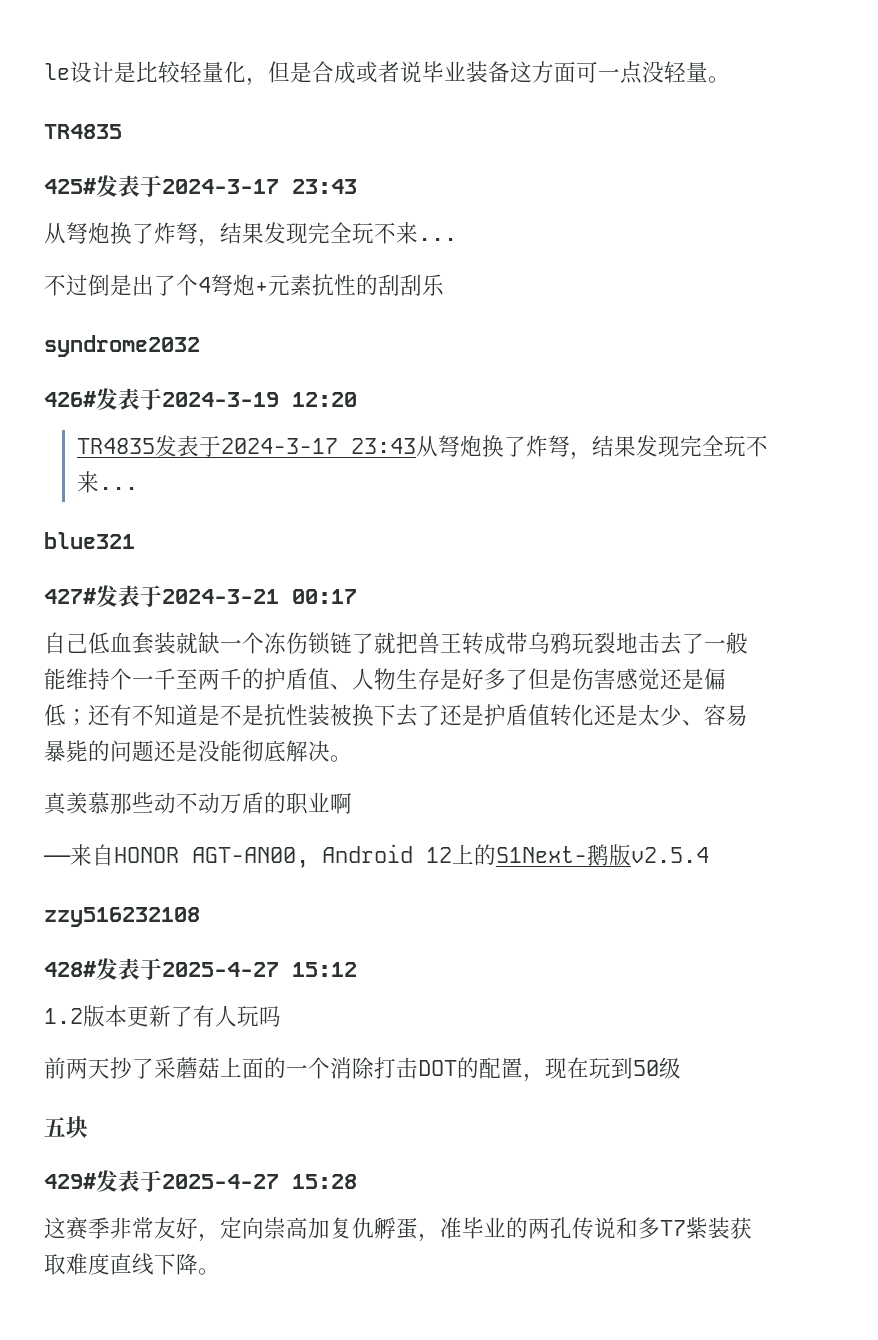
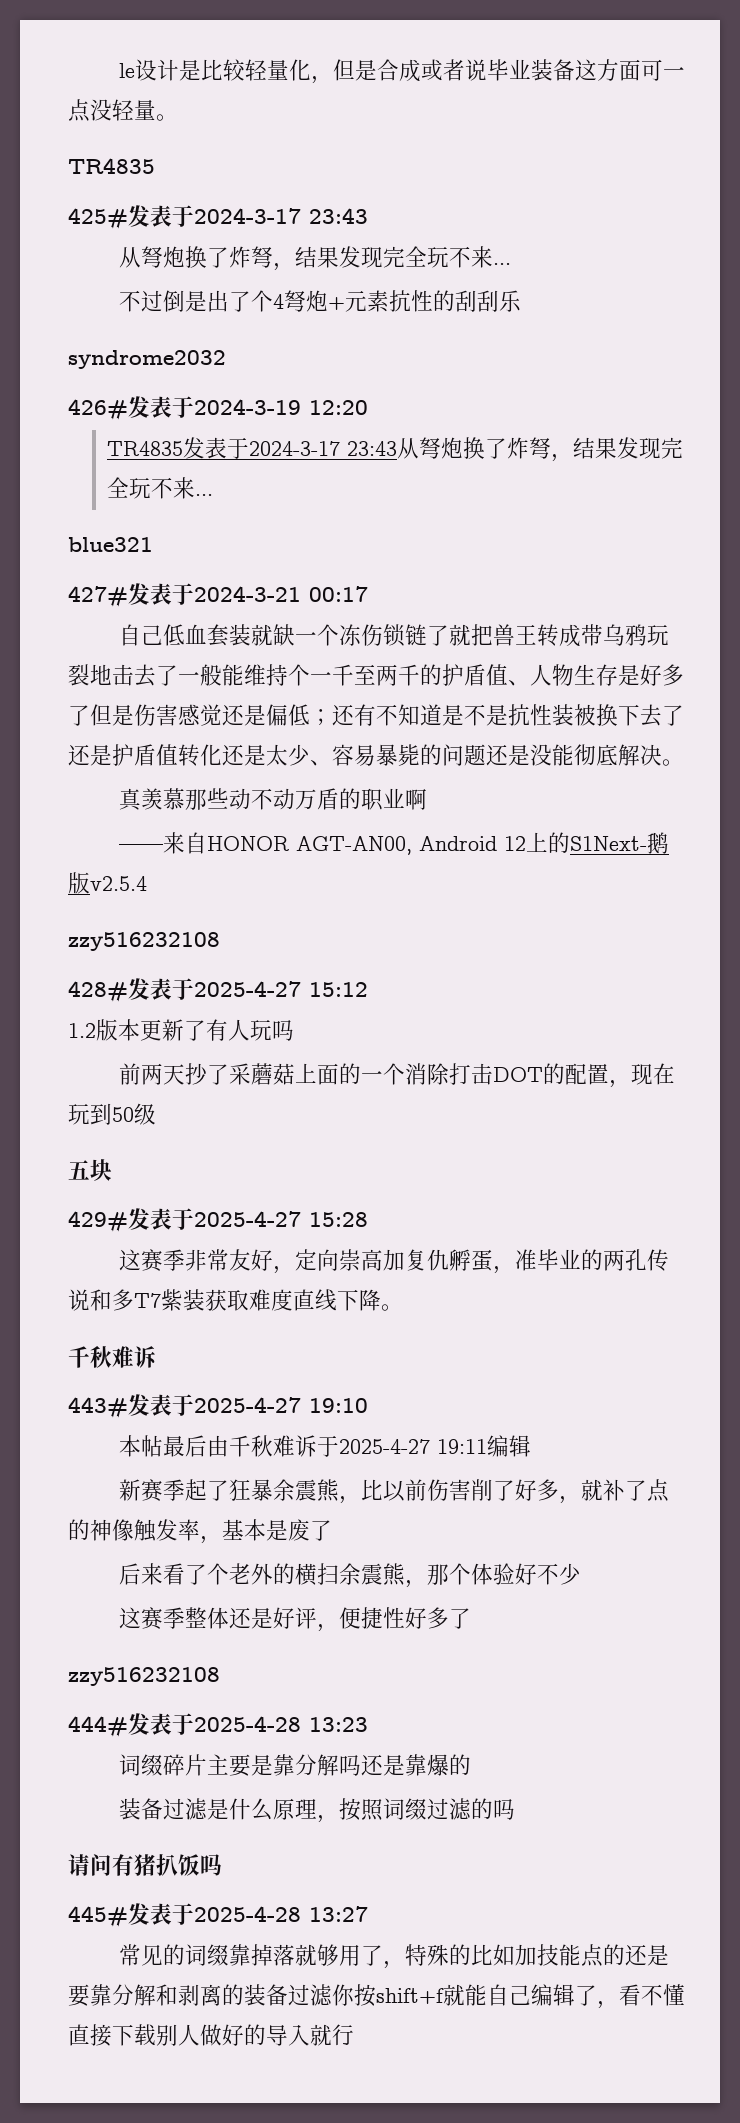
(220, 1271) none -> [68,1345,156,1368] [68,1394,368,1418] [119,1435,532,1457] [119,1479,670,1504] [68,1519,332,1544] [119,1563,582,1588] [119,1607,472,1632] [68,1667,220,1686] [68,1713,368,1737] [119,1754,472,1777] [119,1798,516,1823] [68,1854,222,1876] [68,1903,368,1927] [119,1944,670,1969] [68,1984,685,2009] [68,2024,354,2046] // 千秋难诉 // 443#发表于2025-4-27 19:10 // 本帖最后由千秋难诉于2025-4-27 19:11编辑 // 新赛季起了狂暴余震熊，比以前伤害削了好多，就补了点的神像触发率，基本是废了 // 后来看了个老外的横扫余震熊，那个体验好不少 // 这赛季整体还是好评，便捷性好多了 // zzy516232108 // 444#发表于2025-4-28 13:23 // 词缀碎片主要是靠分解吗还是靠爆的 // 装备过滤是什么原理，按照词缀过滤的吗 // 请问有猪扒饭吗 // 445#发表于2025-4-28 13:27 // 常见的词缀靠掉落就够用了，特殊的比如加技能点的还是要靠分解和剥离的装备过滤你按shift+f就能自己编辑了，看不懂直接下载别人做好的导入就行

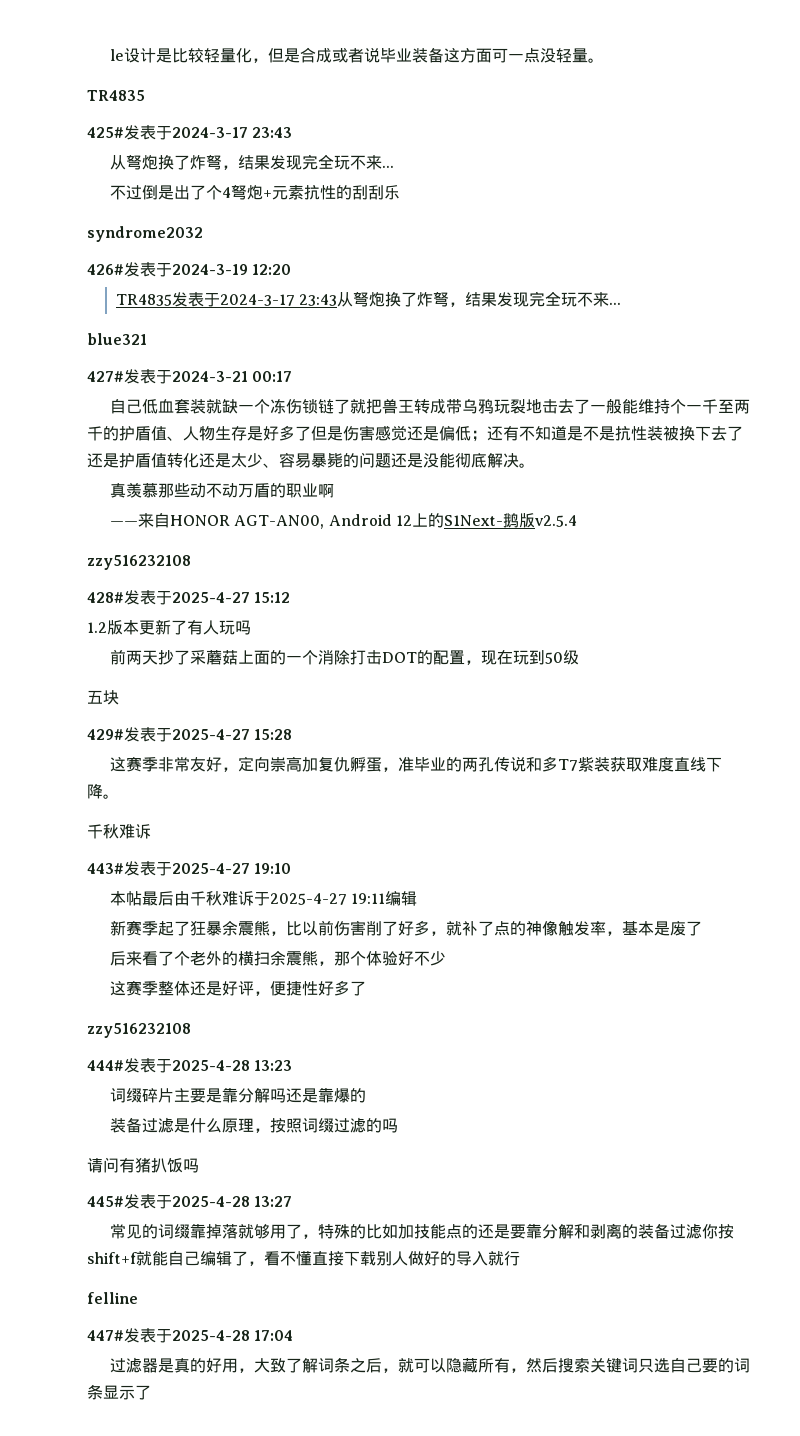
(354, 2035) none -> [87,1292,138,1304] [87,1328,294,1343] [110,1357,751,1373] [87,1384,151,1400] // felline // 447#发表于2025-4-28 17:04 // 过滤器是真的好用，大致了解词条之后，就可以隐藏所有，然后搜索关键词只选自己要的词条显示了

